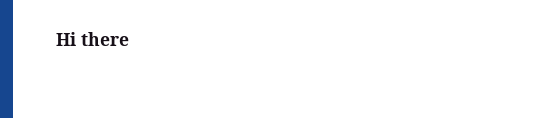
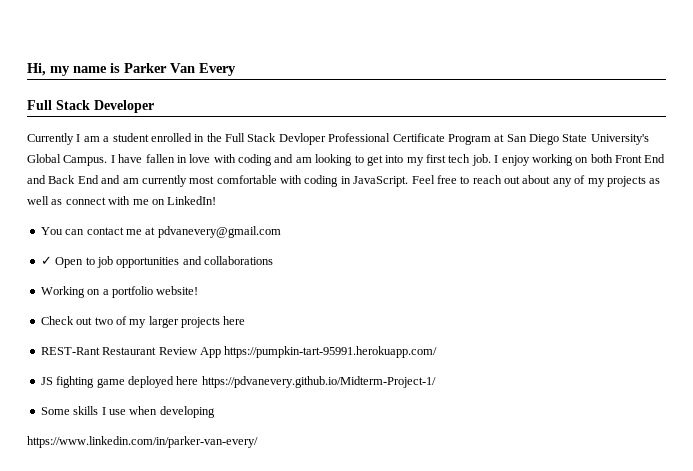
[56,32,129,46] Hi there -> [27,63,236,76] [27,100,154,113] [27,133,649,145] [27,154,666,166] [27,175,661,187] [27,196,217,205] [40,226,281,238] [40,256,273,268] [40,286,199,298] [40,316,246,328] [40,346,438,358] [40,376,436,388] [40,406,215,418] [27,436,258,448] Hi, my name is Parker Van Every // Full Stack Developer // Currently I am a student enrolled in the Full Stack Devloper Professional Certificate Program at San Diego State University's Global Campus. I have fallen in love with coding and am looking to get into my first tech job. I enjoy working on both Front End and Back End and am currently most comfortable with coding in JavaScript. Feel free to reach out about any of my projects as well as connect with me on LinkedIn! // You can contact me at pdvanevery@gmail.com // ✓ Open to job opportunities and collaborations // Working on a portfolio website! // Check out two of my larger projects here // REST-Rant Restaurant Review App https://pumpkin-tart-95991.herokuapp.com/ // JS fighting game deployed here https://pdvanevery.github.io/Midterm-Project-1/ // Some skills I use when developing // https://www.linkedin.com/in/parker-van-every/

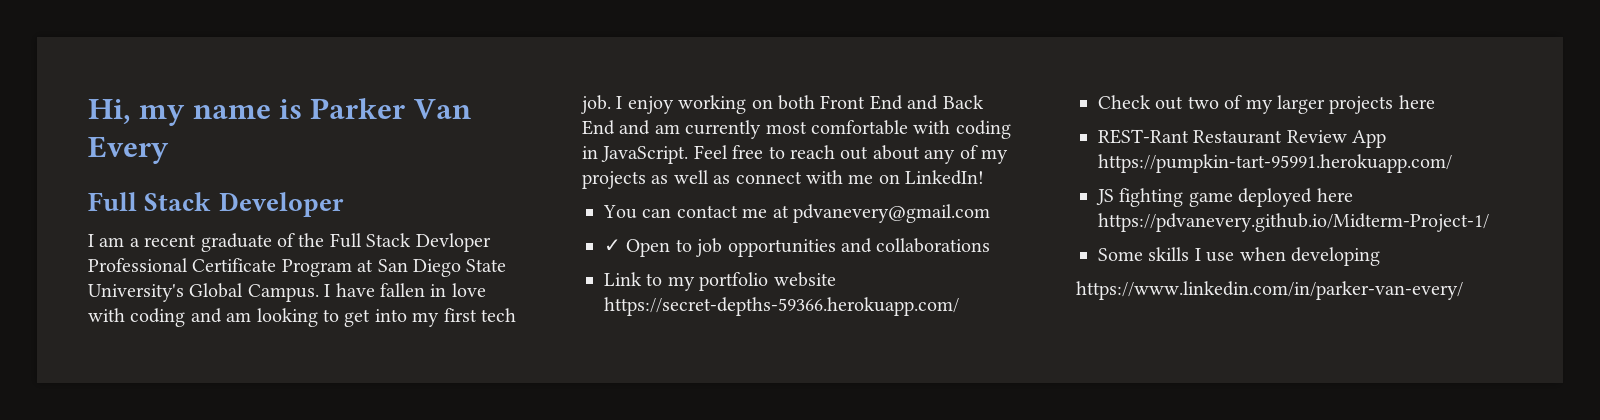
[27,133,74,145] Currently -> (344, 204) none
[112,133,205,142] student enrolled in -> [144,233,295,252] recent graduate of
[40,286,199,298] Working on a portfolio website! -> [604,272,836,291] [604,297,959,316] Link to my portfolio website https://secret-depths-59366.herokuapp.com/

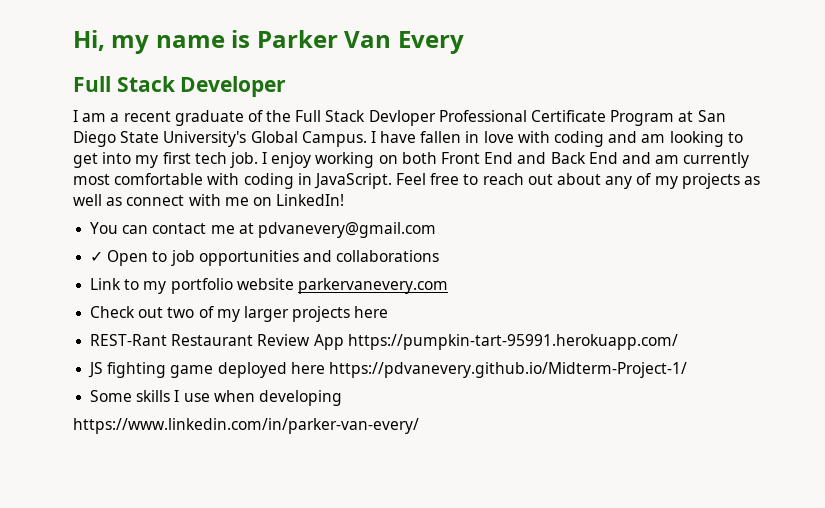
[604,297,959,316] https://secret-depths-59366.herokuapp.com/ -> [297,278,448,294] parkervanevery.com

